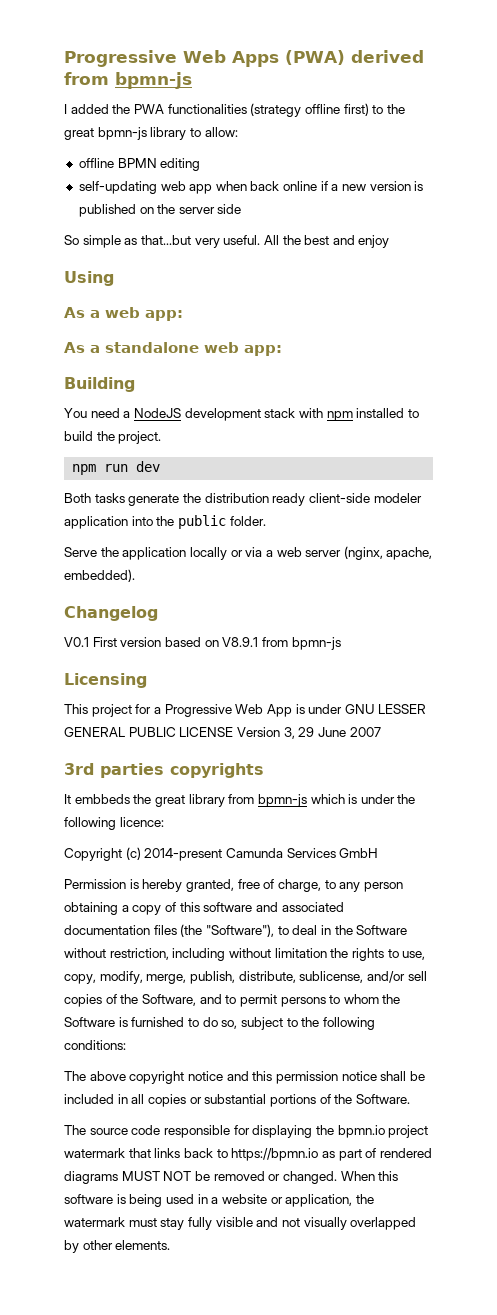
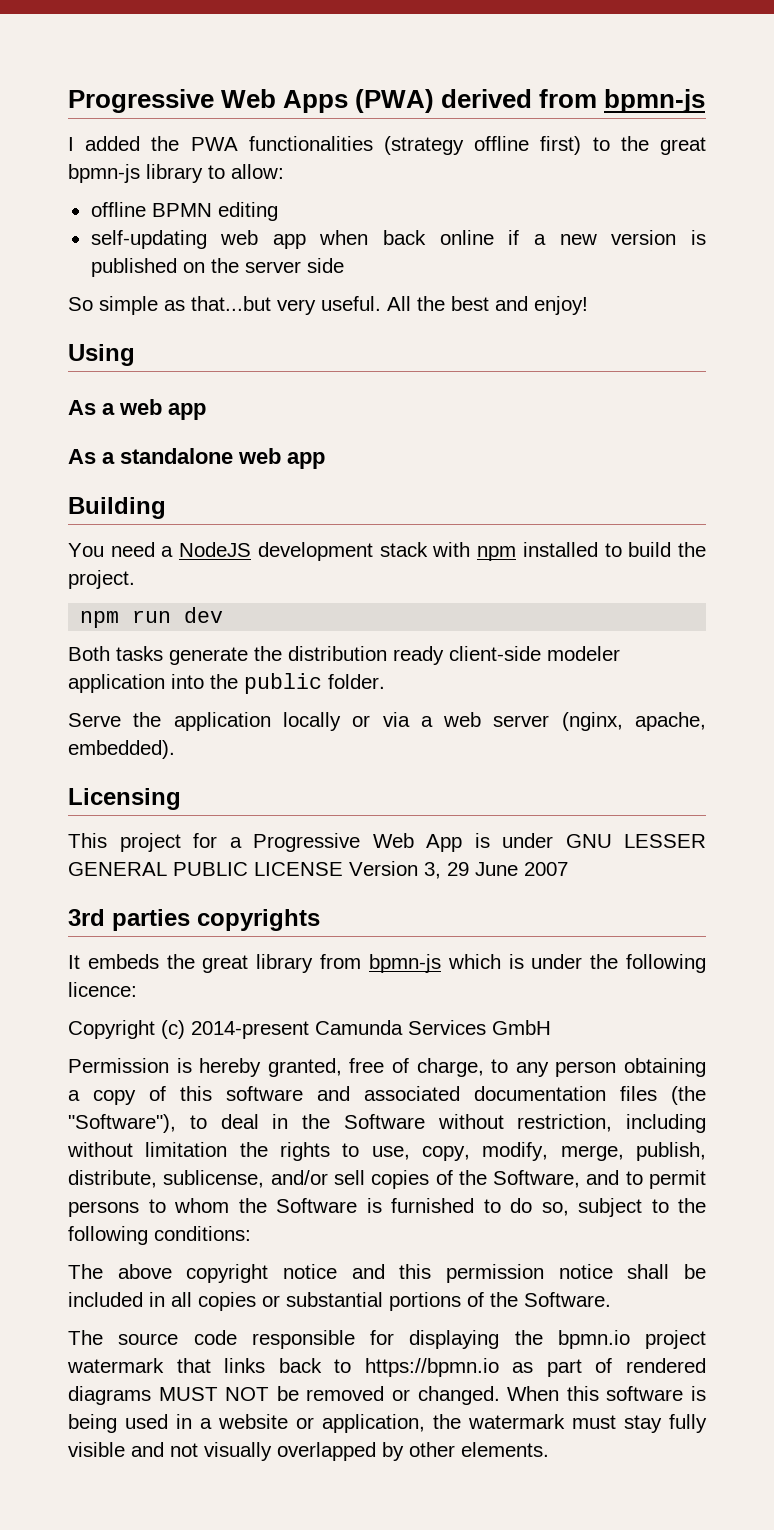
[358,235,390,248] enjoy -> [534,296,588,315] enjoy!
[145,310,183,321] app: -> [168,403,206,420] app
[244,345,282,356] app: -> [287,452,325,469] app
[64,606,158,621] [64,637,341,650] // Changelog // V0.1 First version based on V8.9.1 from bpmn-js -> (175, 749) none
[74,794,130,804] embbeds -> [87,954,159,969] embeds

